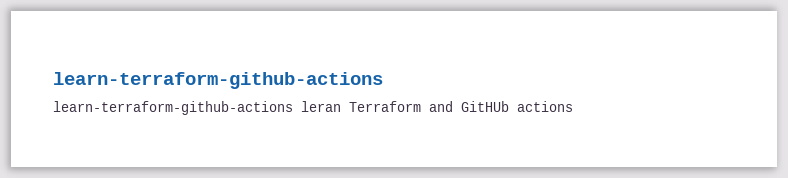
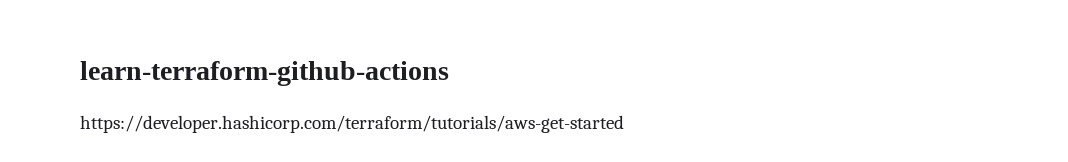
[53,101,573,115] learn-terraform-github-actions leran Terraform and GitHUb actions -> [80,115,624,133] https://developer.hashicorp.com/terraform/tutorials/aws-get-started

